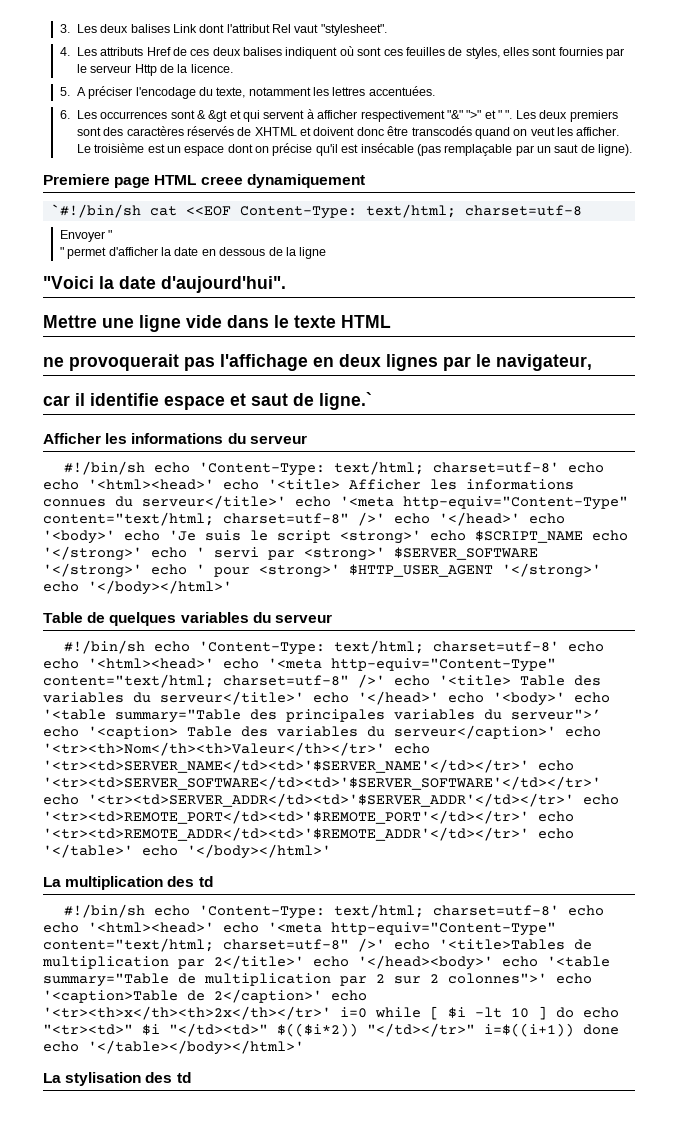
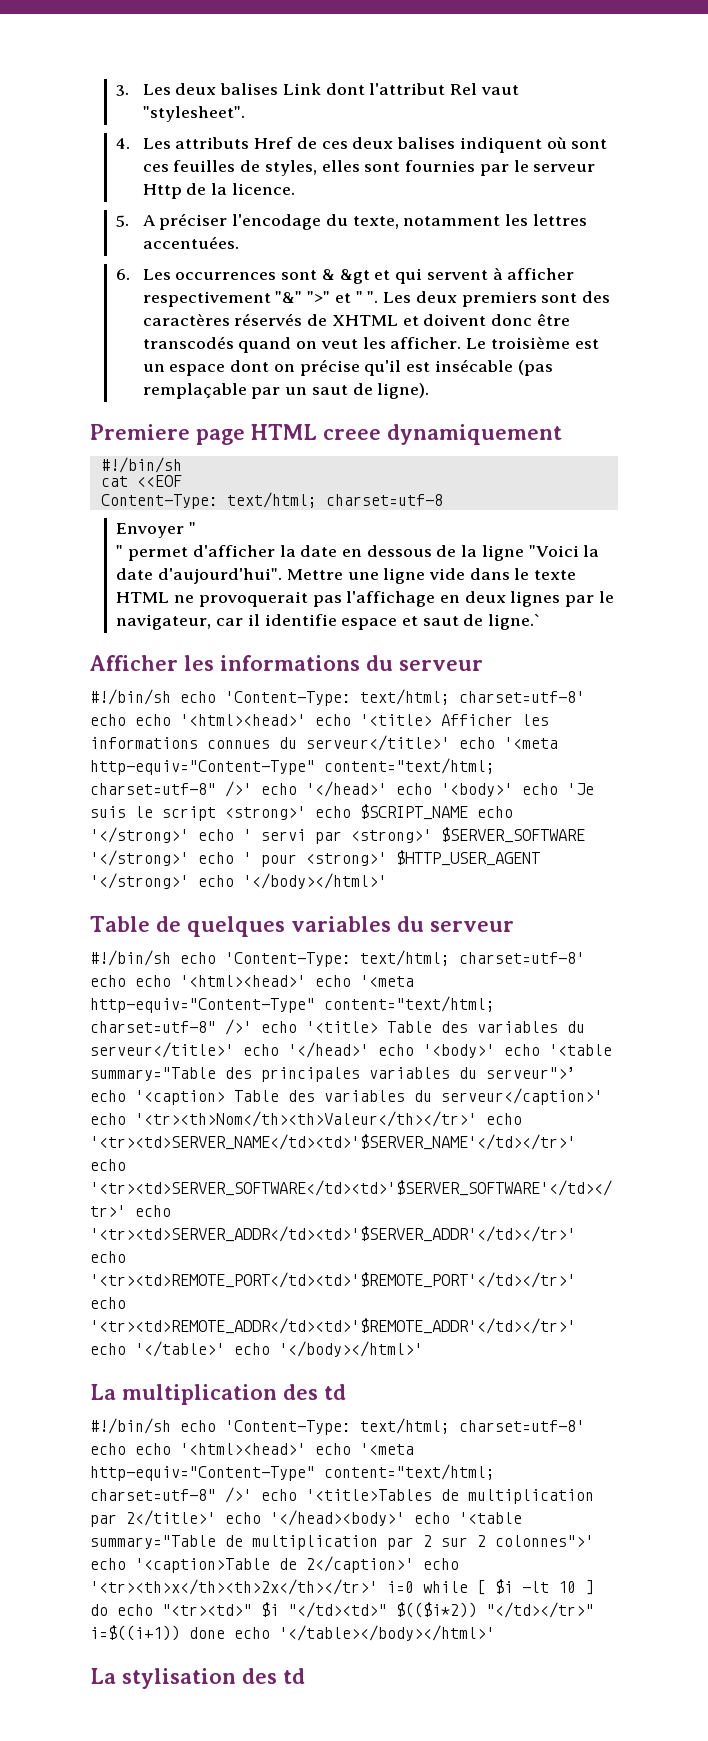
[50,204,141,218] `#!/bin/sh -> [100,457,182,473] #!/bin/sh //
(231, 211) none -> (182, 481) //
(327, 253) // -> (524, 553) none
(286, 284) // -> (283, 576) none
(391, 321) // -> (170, 597) none
(592, 362) // -> (212, 622) none

